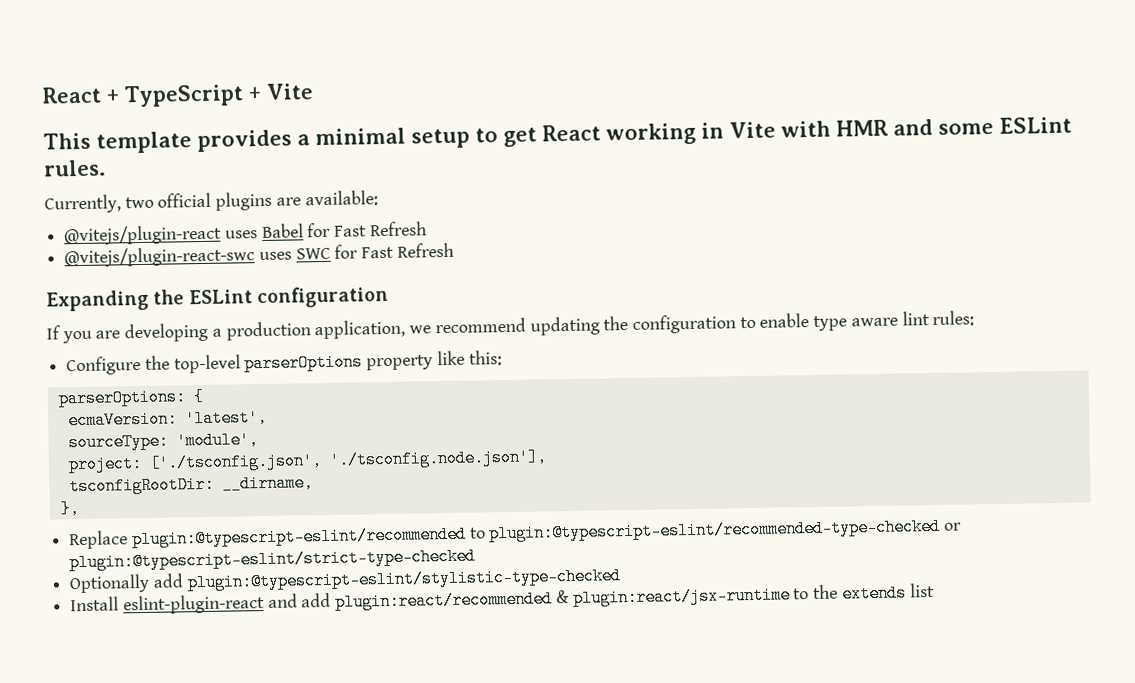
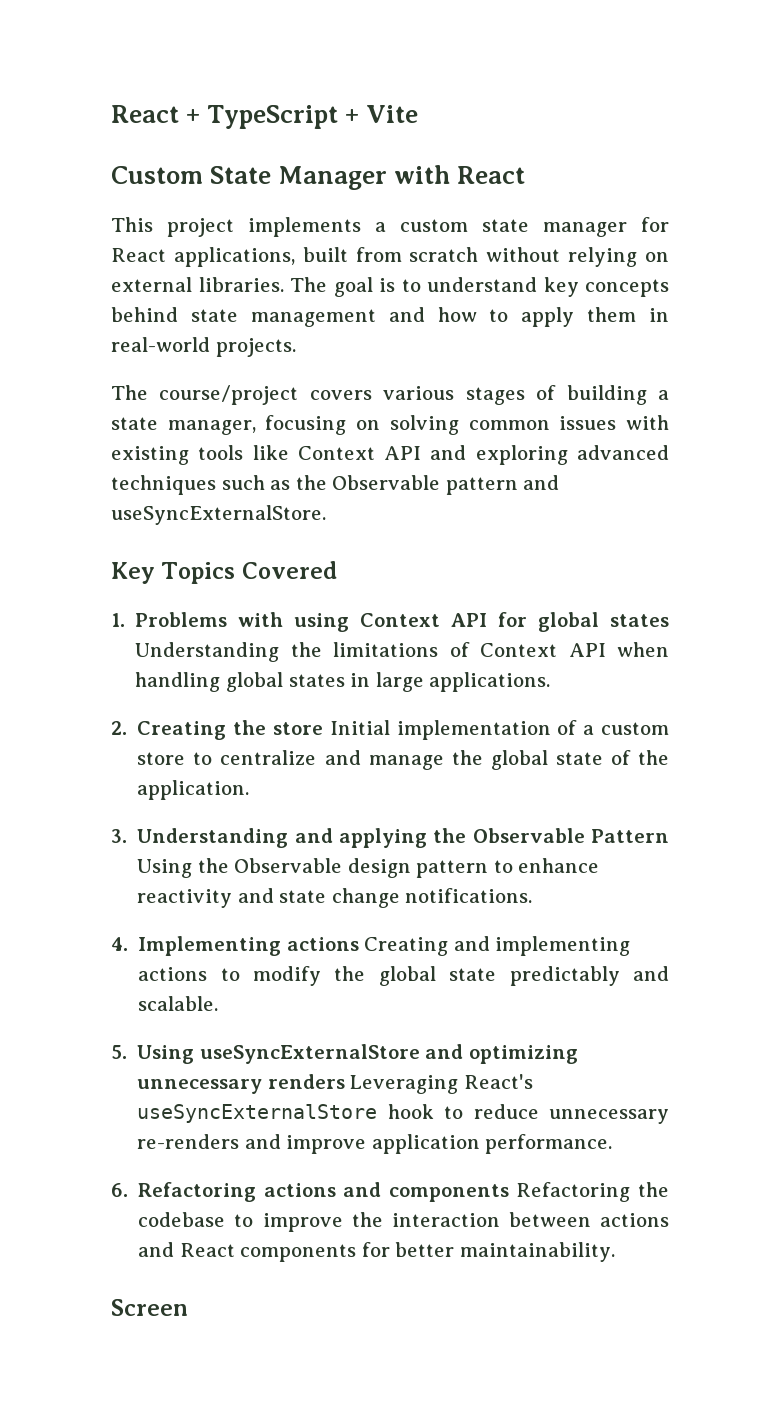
[43,116,1072,154] [43,159,106,177] [44,190,378,214] [64,221,427,246] [64,242,454,268] [46,285,389,312] [46,310,975,344] [66,350,502,376] [57,387,204,408] [67,408,268,430] [67,431,259,452] [67,448,548,474] [68,474,314,496] [59,500,80,518] [69,517,963,550] [69,547,477,572] [69,567,621,594] [70,583,935,615] This template provides a minimal setup to get React working in Vite with HMR and some ESLint rules. // Currently, two official plugins are available: // @vitejs/plugin-react uses Babel for Fast Refresh // @vitejs/plugin-react-swc uses SWC for Fast Refresh // Expanding the ESLint configuration // If you are developing a production application, we recommend updating the configuration to enable type aware lint rules: // Configure the top-level parserOptions property like this: // parserOptions: { // ecmaVersion: 'latest', // sourceType: 'module', // project: ['./tsconfig.json', './tsconfig.node.json'], // tsconfigRootDir: __dirname, // }, // Replace plugin:@typescript-eslint/recommended to plugin:@typescript-eslint/recommended-type-checked or plugin:@typescript-eslint/strict-type-checked // Optionally add plugin:@typescript-eslint/stylistic-type-checked // Install eslint-plugin-react and add plugin:react/recommended & plugin:react/jsx-runtime to the extends list -> [111,165,526,190] [111,217,669,237] [111,247,669,267] [111,277,669,297] [111,307,669,327] [111,337,296,357] [111,385,670,405] [111,415,669,435] [111,445,669,465] [111,475,560,495] [111,505,326,525] [111,561,337,584] [111,612,669,632] [135,642,669,662] [135,672,551,692] [111,720,669,740] [137,750,669,770] [137,780,250,800] [111,828,670,848] [137,858,600,878] [137,888,533,908] [111,936,631,956] [138,966,669,986] [138,996,219,1011] [111,1044,578,1064] [137,1074,533,1094] [137,1104,669,1124] [137,1134,613,1154] [111,1182,669,1202] [138,1212,669,1232] [138,1242,615,1262] [111,1299,188,1316] Custom State Manager with React // This project implements a custom state manager for React applications, built from scratch without relying on external libraries. The goal is to understand key concepts behind state management and how to apply them in real-world projects. // The course/project covers various stages of building a state manager, focusing on solving common issues with existing tools like Context API and exploring advanced techniques such as the Observable pattern and useSyncExternalStore. // Key Topics Covered // 1. Problems with using Context API for global states Understanding the limitations of Context API when handling global states in large applications. // 2. Creating the store Initial implementation of a custom store to centralize and manage the global state of the application. // 3. Understanding and applying the Observable Pattern Using the Observable design pattern to enhance reactivity and state change notifications. // 4. Implementing actions Creating and implementing actions to modify the global state predictably and scalable. // 5. Using useSyncExternalStore and optimizing unnecessary renders Leveraging React's useSyncExternalStore hook to reduce unnecessary re-renders and improve application performance. // 6. Refactoring actions and components Refactoring the codebase to improve the interaction between actions and React components for better maintainability. // Screen

